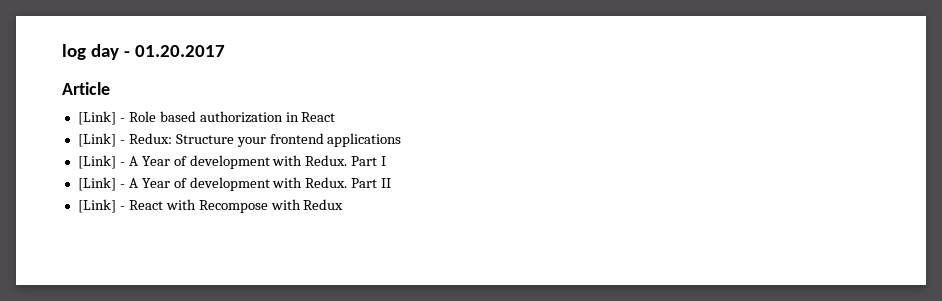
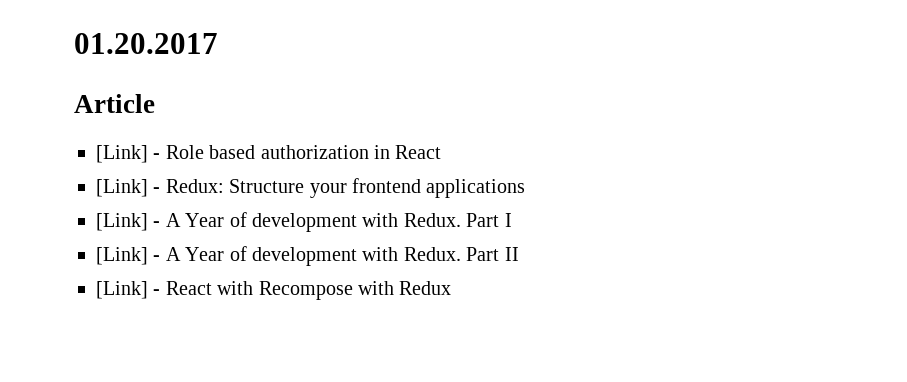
[62,44,131,60] log day - -> (74, 43) none

